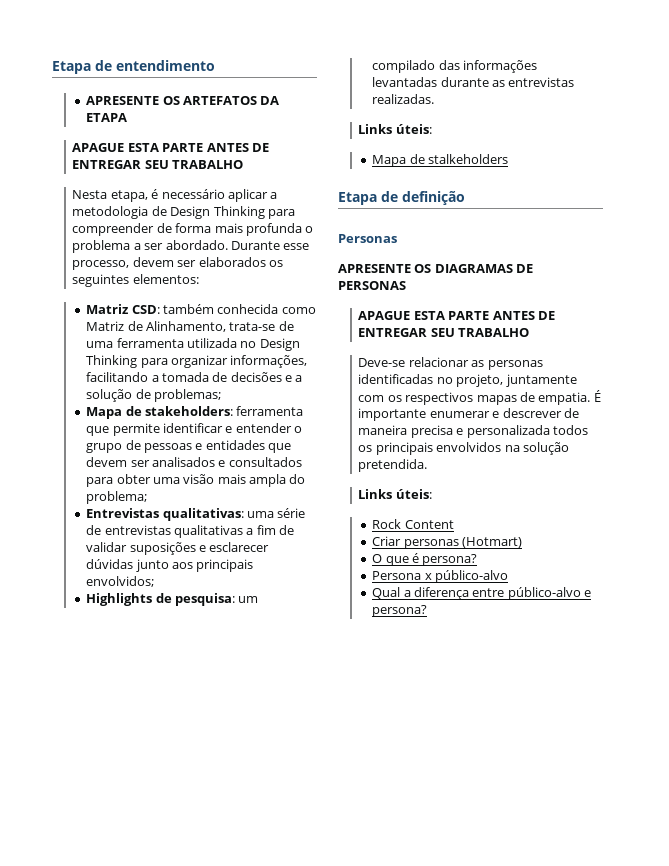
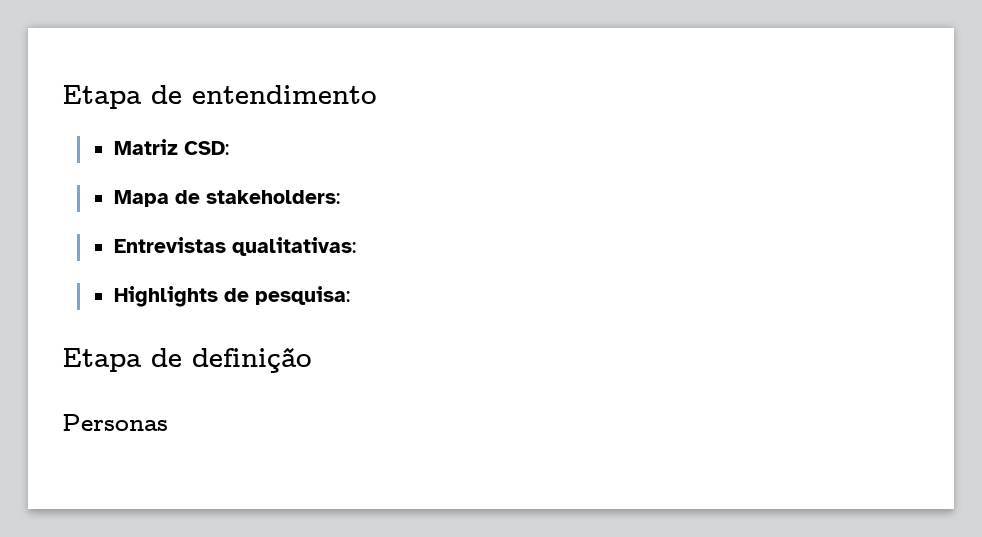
[86,96,280,105] [86,113,128,122] [72,143,269,152] [72,160,244,169] [72,189,278,202] [72,206,295,219] [72,223,314,236] [72,240,310,253] [72,257,283,270] [72,274,199,287] [86,304,316,314] [86,321,294,332] [86,338,300,351] [86,355,308,368] [86,372,303,382] [86,389,221,402] [86,406,304,419] [86,423,303,436] [86,440,292,453] [86,457,302,467] [86,474,306,487] [86,491,148,504] [86,508,306,521] [86,525,295,538] [86,542,270,555] [86,559,254,572] [86,576,155,587] [86,593,259,606] [372,60,537,73] [372,77,575,87] [372,94,435,104] [358,124,432,134] [372,154,508,167] [338,191,465,205] [338,234,397,243] [338,264,534,273] [338,281,406,290] [358,311,555,320] [358,328,530,337] [358,357,543,370] [358,374,577,387] [358,390,601,405] [358,408,579,421] [358,425,588,438] [358,442,569,455] [358,459,428,472] [358,489,432,499] [372,519,454,529] [372,536,522,549] [372,553,478,566] [372,570,508,583] [372,587,592,600] [372,605,428,617] APRESENTE OS ARTEFATOS DA ETAPA // APAGUE ESTA PARTE ANTES DE ENTREGAR SEU TRABALHO // Nesta etapa, é necessário aplicar a metodologia de Design Thinking para compreender de forma mais profunda o problema a ser abordado. Durante esse processo, devem ser elaborados os seguintes elementos: // Matriz CSD: também conhecida como Matriz de Alinhamento, trata-se de uma ferramenta utilizada no Design Thinking para organizar informações, facilitando a tomada de decisões e a solução de problemas; // Mapa de stakeholders: ferramenta que permite identificar e entender o grupo de pessoas e entidades que devem ser analisados e consultados para obter uma visão mais ampla do problema; // Entrevistas qualitativas: uma série de entrevistas qualitativas a fim de validar suposições e esclarecer dúvidas junto aos principais envolvidos; // Highlights de pesquisa: um compilado das informações levantadas durante as entrevistas realizadas. // Links úteis: // Mapa de stalkeholders // Etapa de definição // Personas // APRESENTE OS DIAGRAMAS DE PERSONAS // APAGUE ESTA PARTE ANTES DE ENTREGAR SEU TRABALHO // Deve-se relacionar as personas identificadas no projeto, juntamente com os respectivos mapas de empatia. É importante enumerar e descrever de maneira precisa e personalizada todos os principais envolvidos na solução pretendida. // Links úteis: // Rock Content // Criar personas (Hotmart) // O que é persona? // Persona x público-alvo // Qual a diferença entre público-alvo e persona? -> [113,139,229,155] [113,190,340,207] [113,237,356,256] [113,286,350,307] [62,347,312,373] [62,414,168,431] Matriz CSD: // Mapa de stakeholders: // Entrevistas qualitativas: // Highlights de pesquisa: // Etapa de definição // Personas

